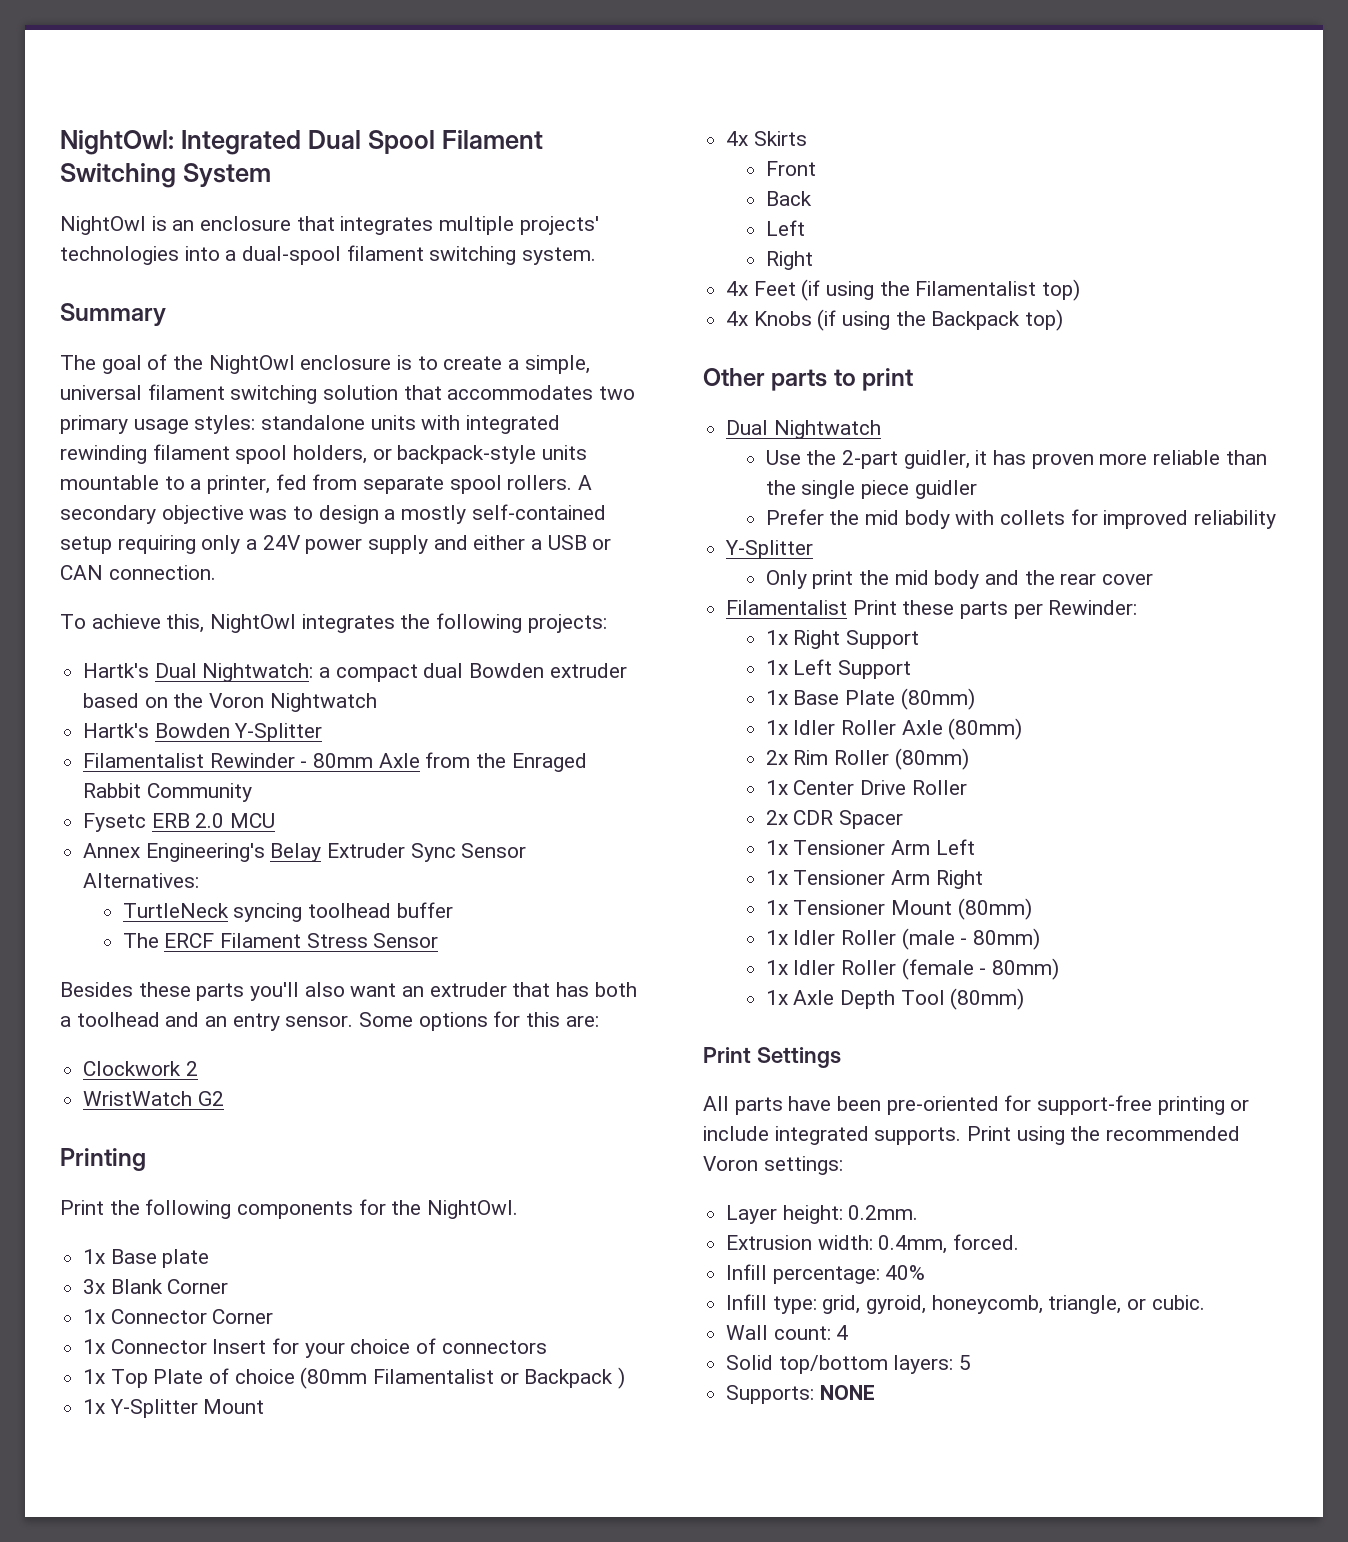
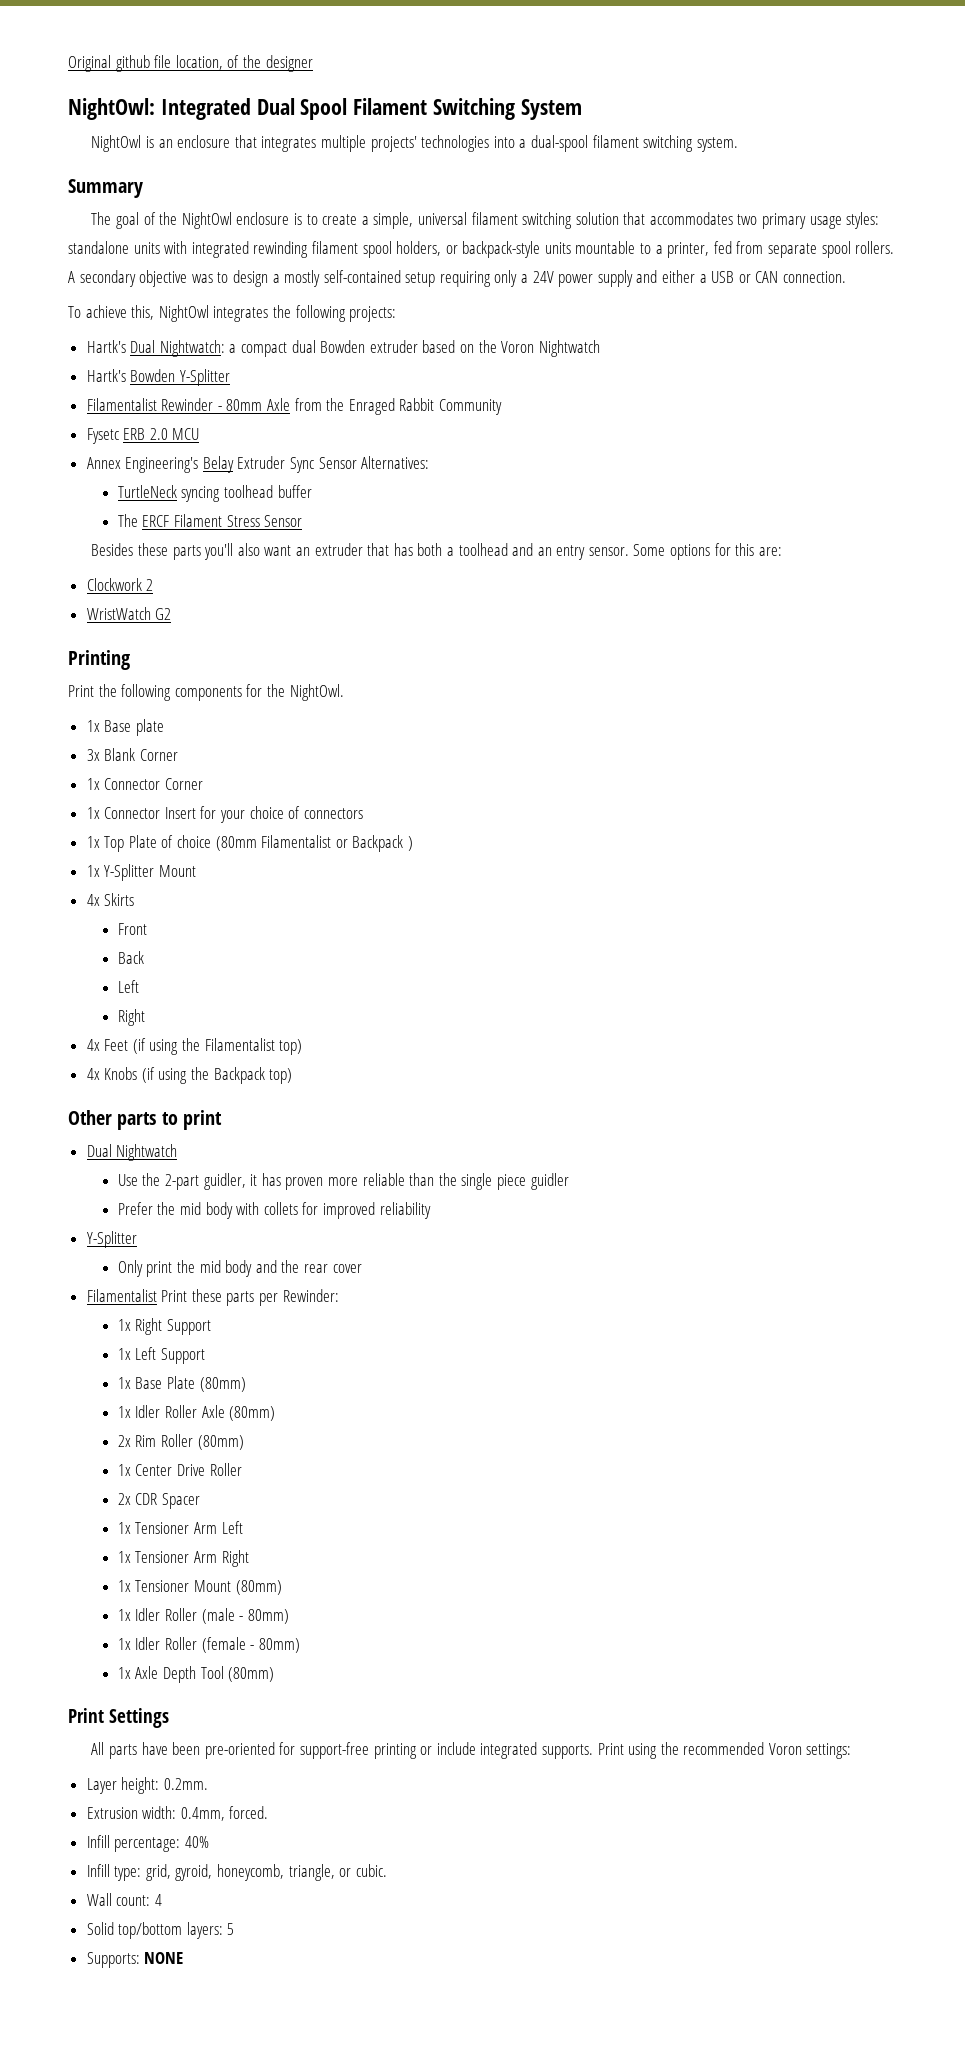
(60, 142) none -> [68,55,313,72] Original github file location, of the designer //

